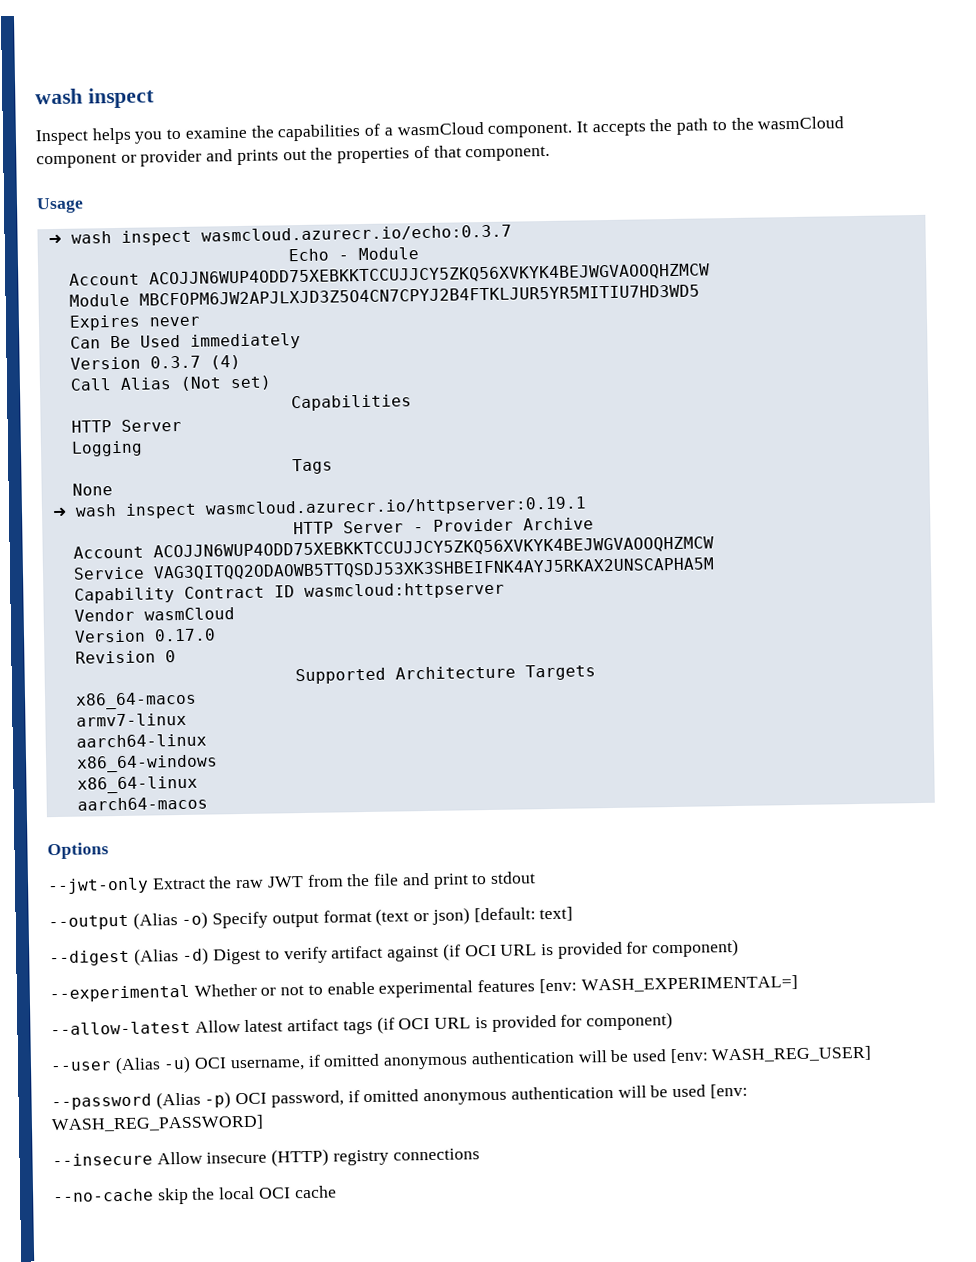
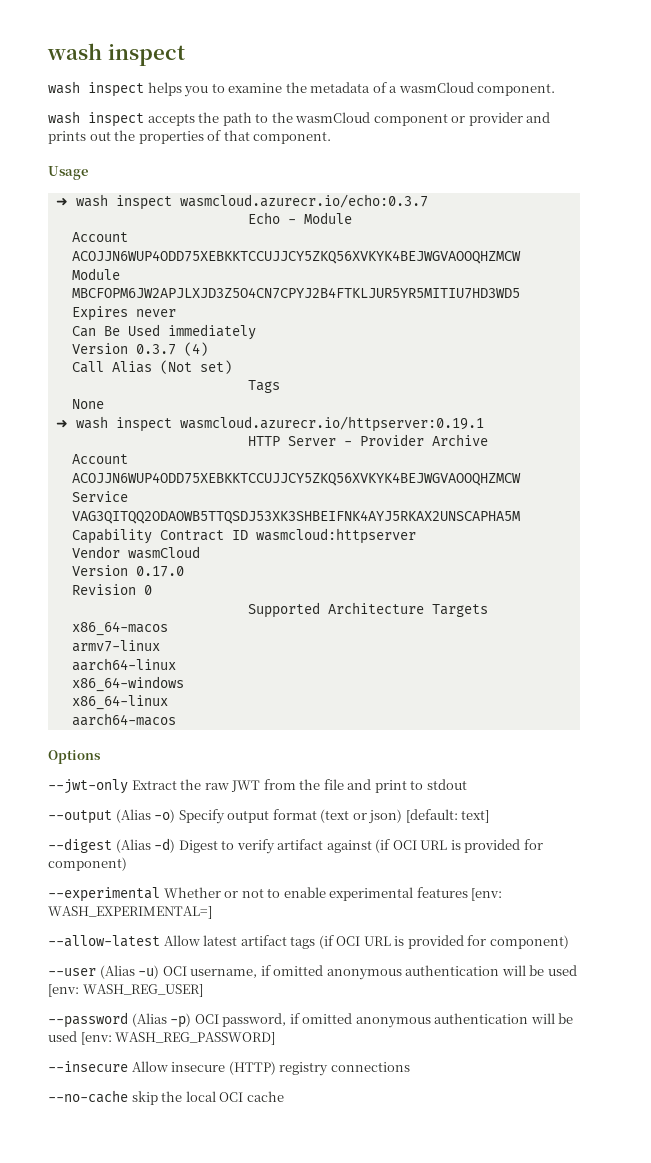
[35,129,89,146] Inspect -> [48,81,144,97] wash inspect
[277,123,362,142] capabilities -> [310,82,371,93] metadata
[575,121,588,133] It -> [48,111,144,127] // wash inspect
[290,394,412,412] [70,418,182,433] [70,440,143,457] // Capabilities // HTTP Server // Logging -> (232, 367) none

